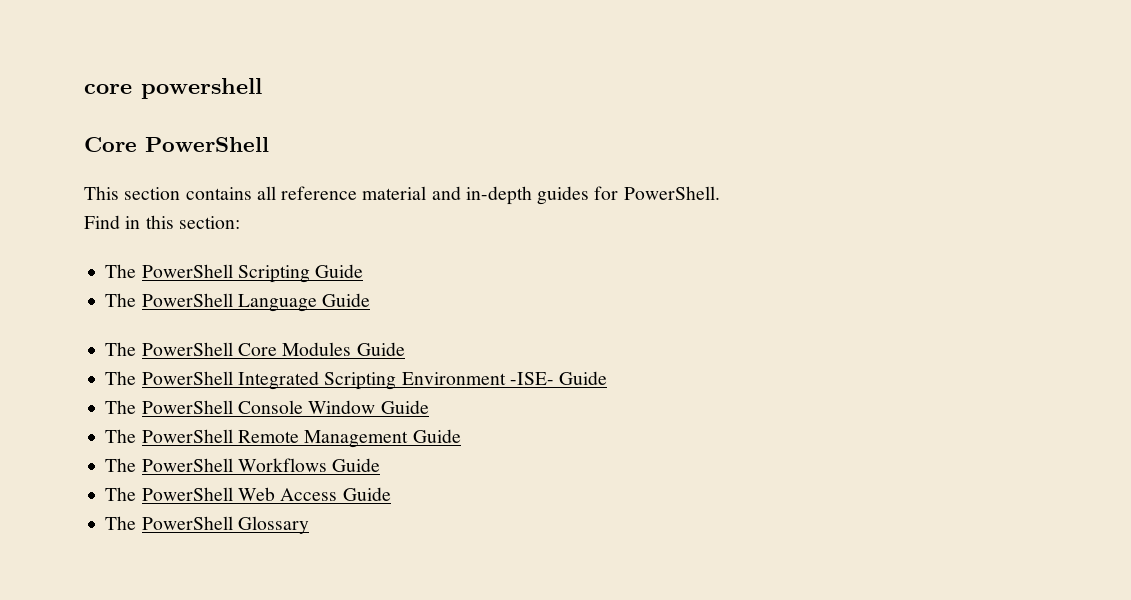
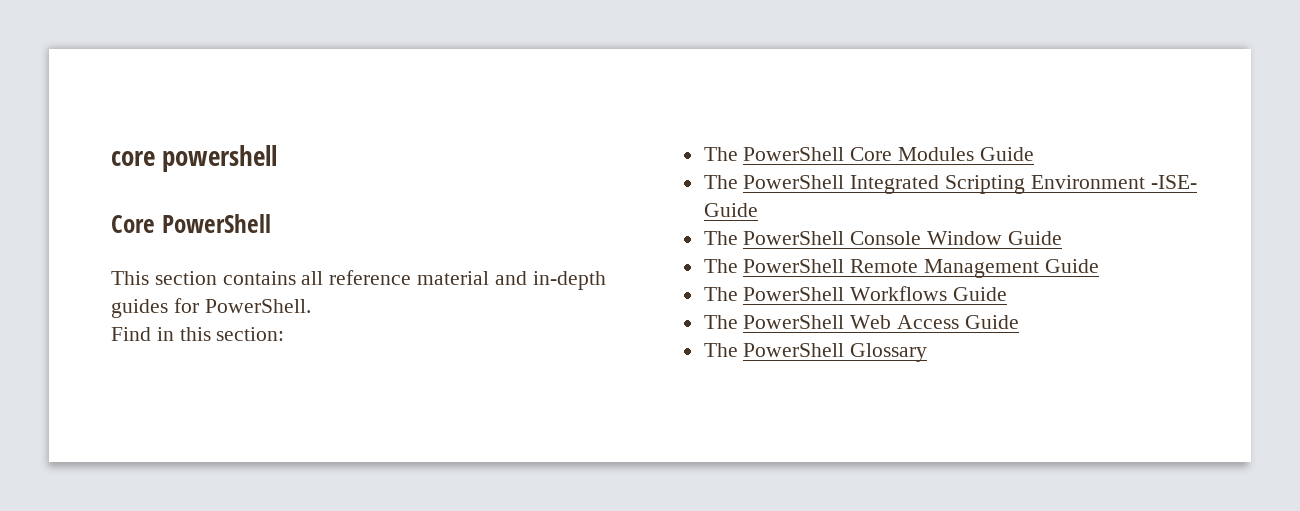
[105,264,364,283] [105,293,371,312] // The PowerShell Scripting Guide // The PowerShell Language Guide -> (285, 334) none

